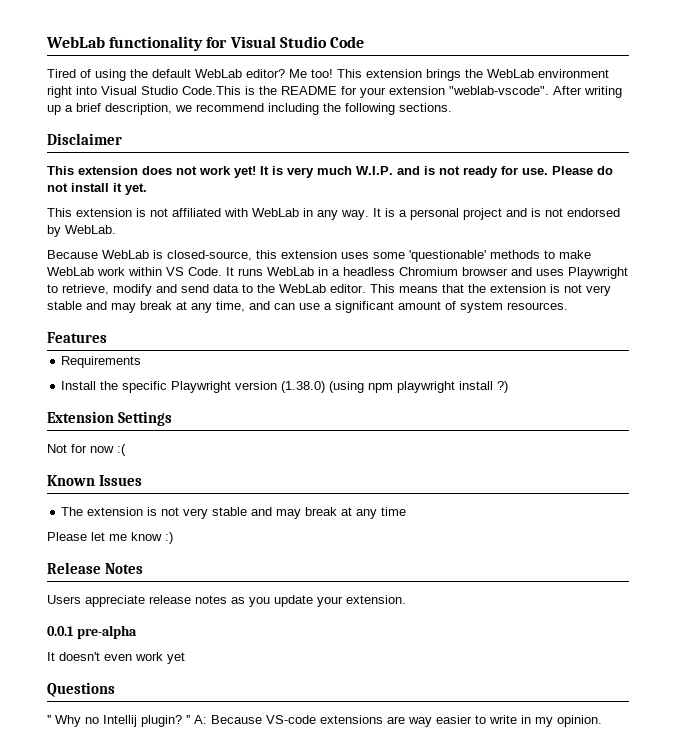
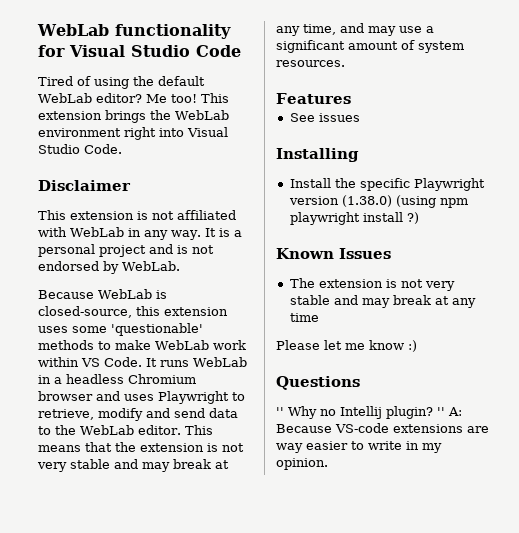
[182,86,622,98] [47,103,452,115] [47,133,122,145] [47,166,613,178] [47,183,147,195] Code.This is the README for your extension "weblab-vscode". After writing up a brief description, we recommend including the following sections. // Disclaimer // This extension does not work yet! It is very much W.I.P. and is not ready for use. Please do not install it yet. -> [84,144,122,154] [38,180,131,191] Code. // Disclaimer
[274,303,295,310] can -> [368,26,396,36] may
[61,356,142,368] Requirements -> [289,113,360,122] [276,148,359,162] See issues // Installing
[47,411,172,426] [47,444,126,456] // Extension Settings // Not for now :( -> (419, 218) none
[47,562,143,574] [47,595,406,607] [47,625,137,639] [47,652,185,664] // Release Notes // Users appreciate release notes as you update your extension. // 0.0.1 pre-alpha // It doesn't even work yet -> (417, 346) none

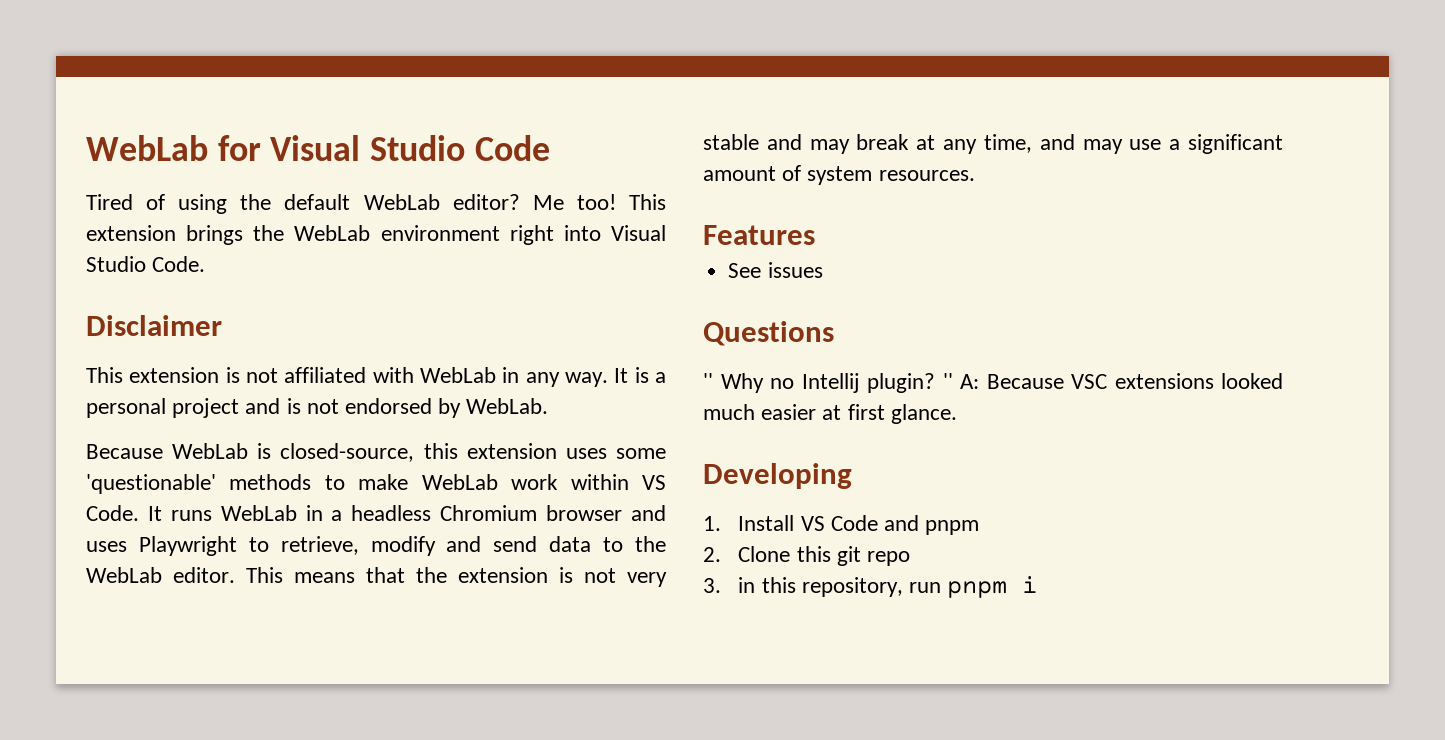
[37,24,231,39] WebLab functionality -> [86,135,208,161] WebLab
[276,148,359,162] [289,178,485,191] [288,195,468,208] [289,212,419,225] [276,248,391,259] [289,278,455,291] [289,295,476,308] [289,313,319,322] [276,340,417,352] // Installing // Install the specific Playwright version (1.38.0) (using npm playwright install ?) // Known Issues // The extension is not very stable and may break at any time // Please let me know :) -> (823, 270) none
[335,423,489,433] [276,441,442,453] [276,458,328,470] VS-code extensions are way easier to write in my opinion. -> [1071,373,1283,389] [703,404,957,424] [703,463,852,489] [703,515,980,535] [703,546,911,566] [703,576,1038,598] VSC extensions looked much easier at first glance. // Developing // 1. Install VS Code and pnpm // 2. Clone this git repo // 3. in this repository, run pnpm i

